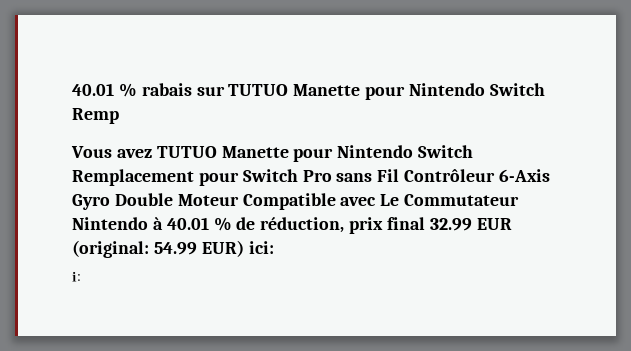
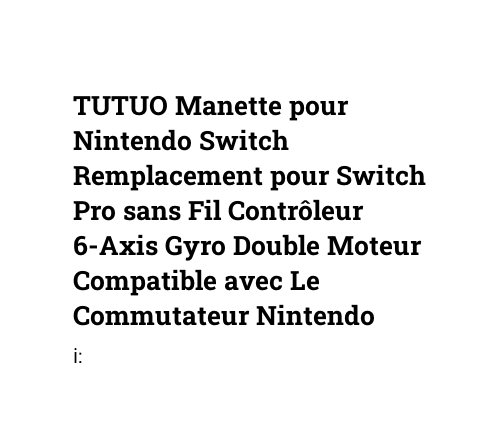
[72,83,545,100] [72,108,119,124] [71,146,152,158] 40.01 % rabais sur TUTUO Manette pour Nintendo Switch Remp // Vous avez -> (73, 105) none
[152,217,512,234] [72,240,274,258] à 40.01 % de réduction, prix final 32.99 EUR (original: 54.99 EUR) ici: -> (376, 315) none

